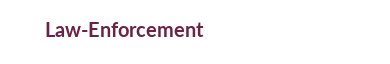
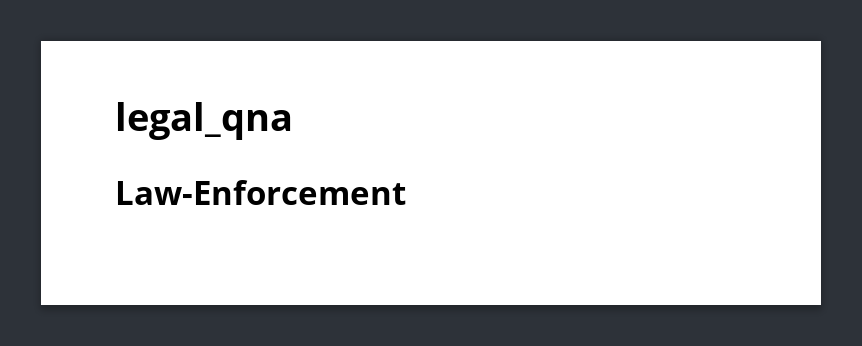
(45, 29) none -> [115,102,293,140] legal_qna //

